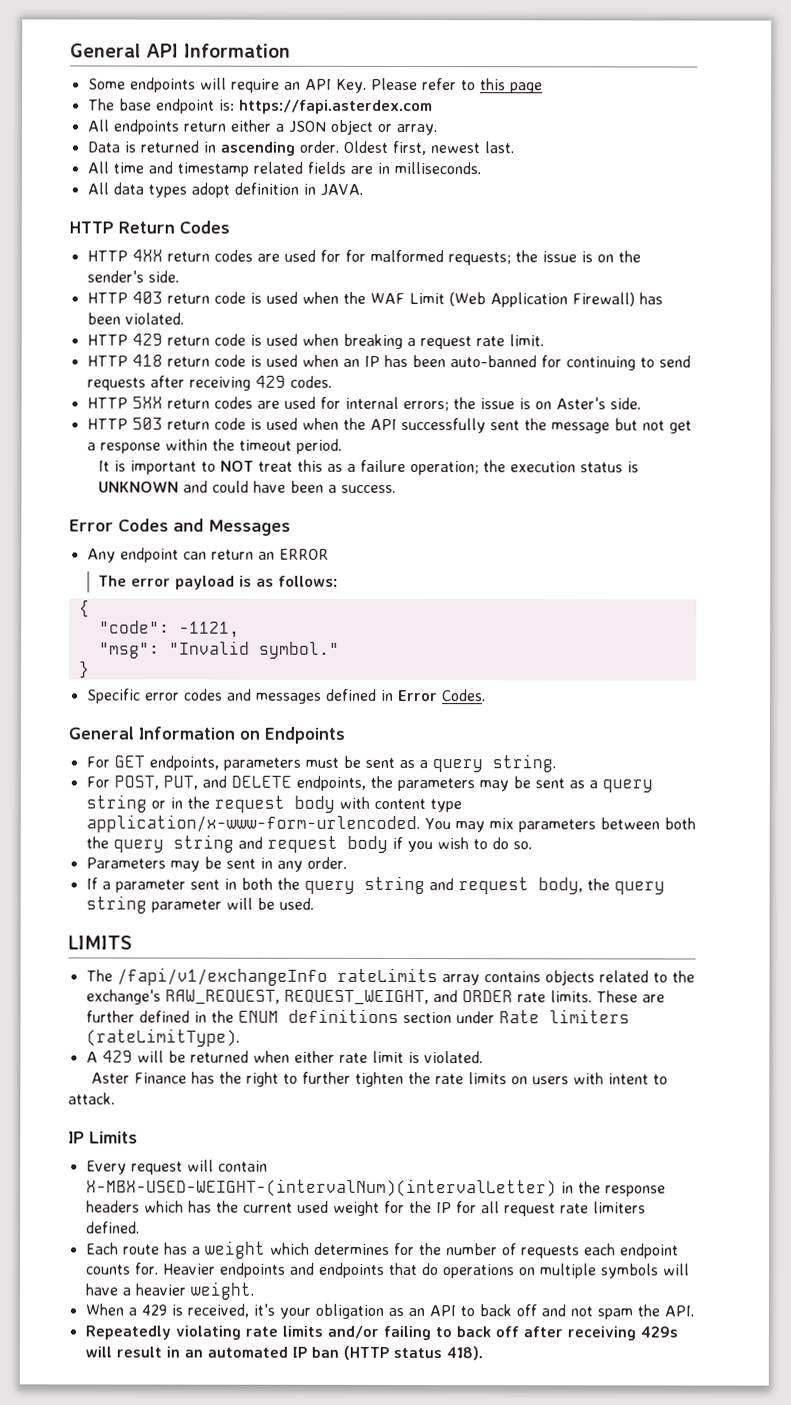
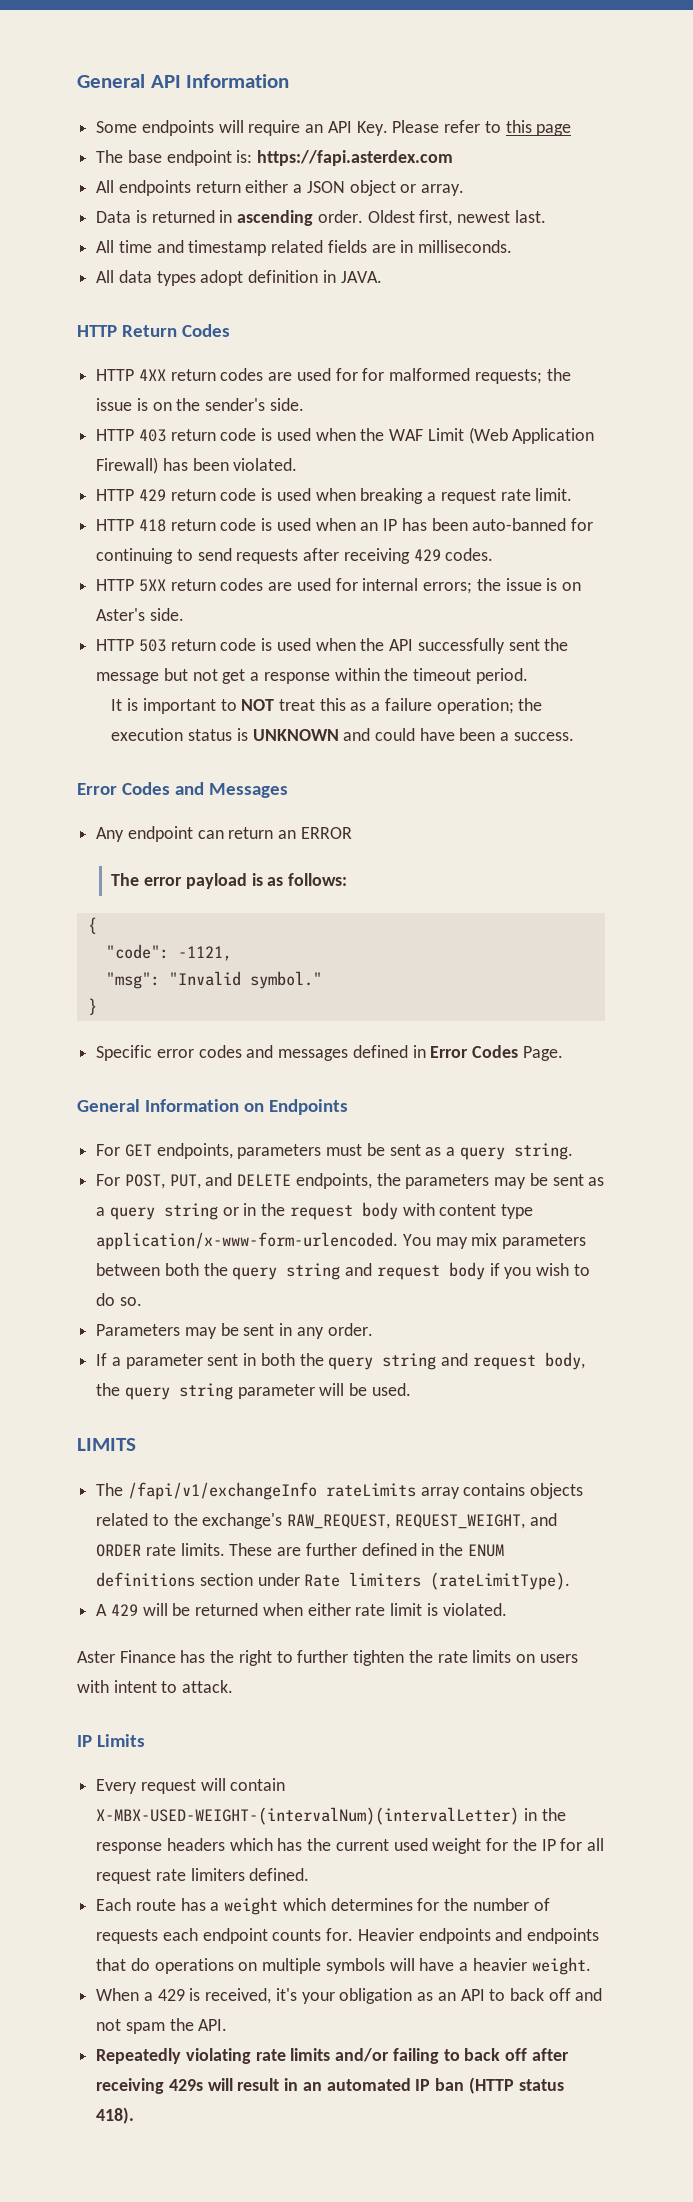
[441,689,486,702] Codes. -> [472,1045,563,1061] Codes Page.

